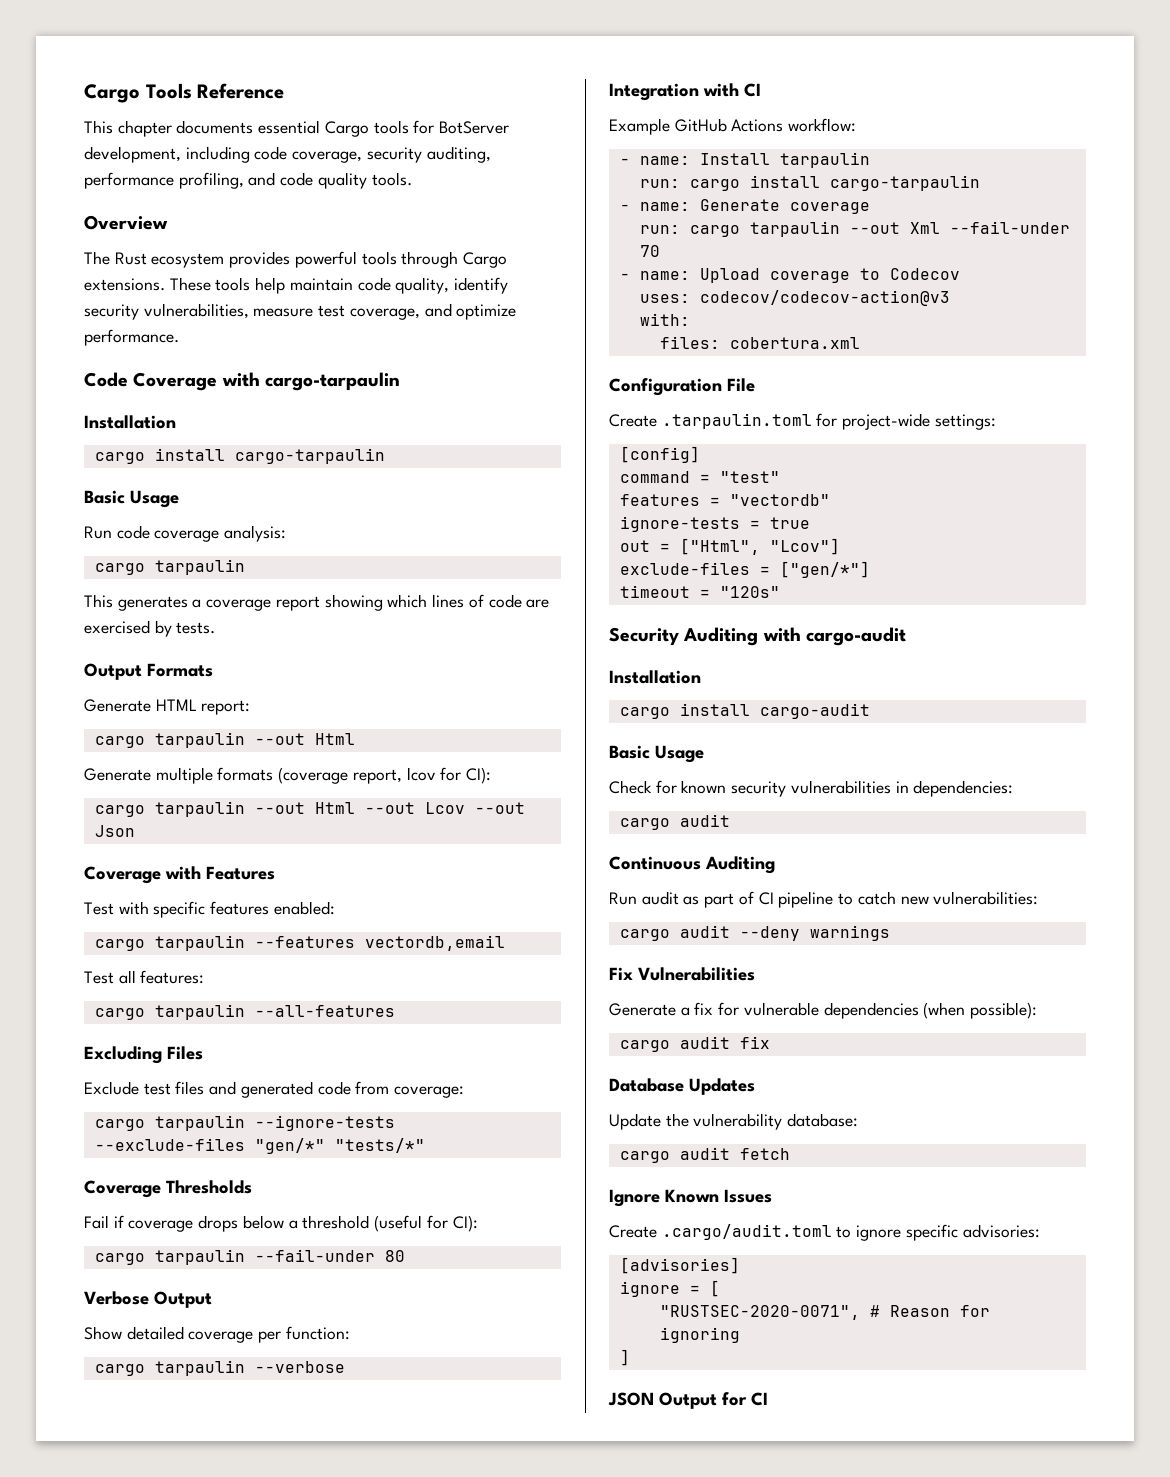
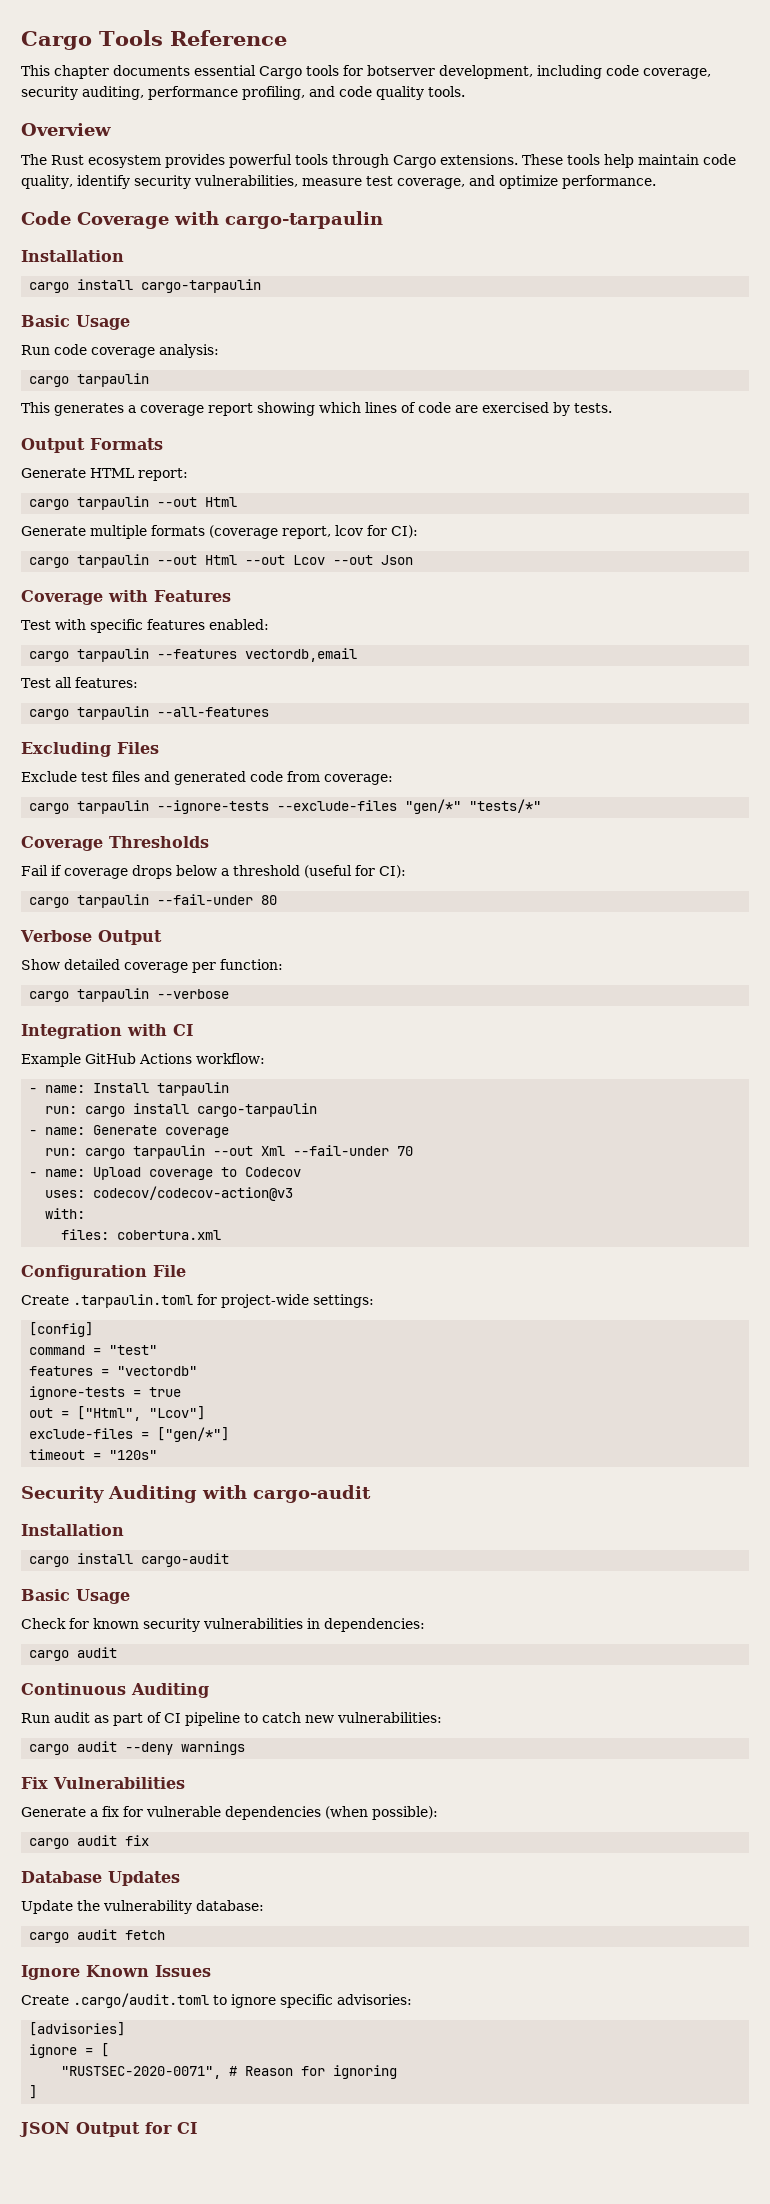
[439,121,510,134] BotServer -> [367,65,435,76] botserver

